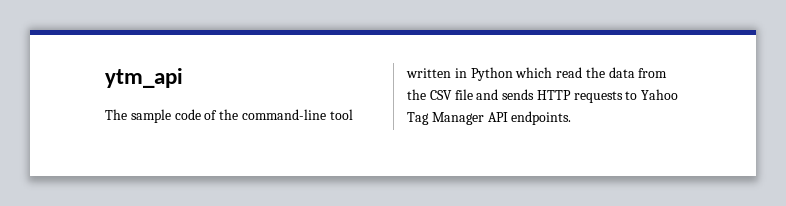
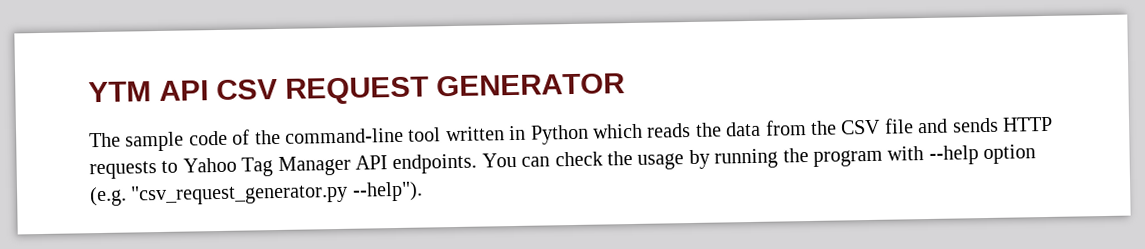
[105,68,183,88] ytm_api -> [88,73,625,105] YTM API CSV REQUEST GENERATOR
[556,67,583,78] read -> [646,122,692,138] reads
(572, 118) none -> [481,144,1037,170] [89,181,423,207] You can check the usage by running the program with --help option (e.g. "csv_request_generator.py --help").

